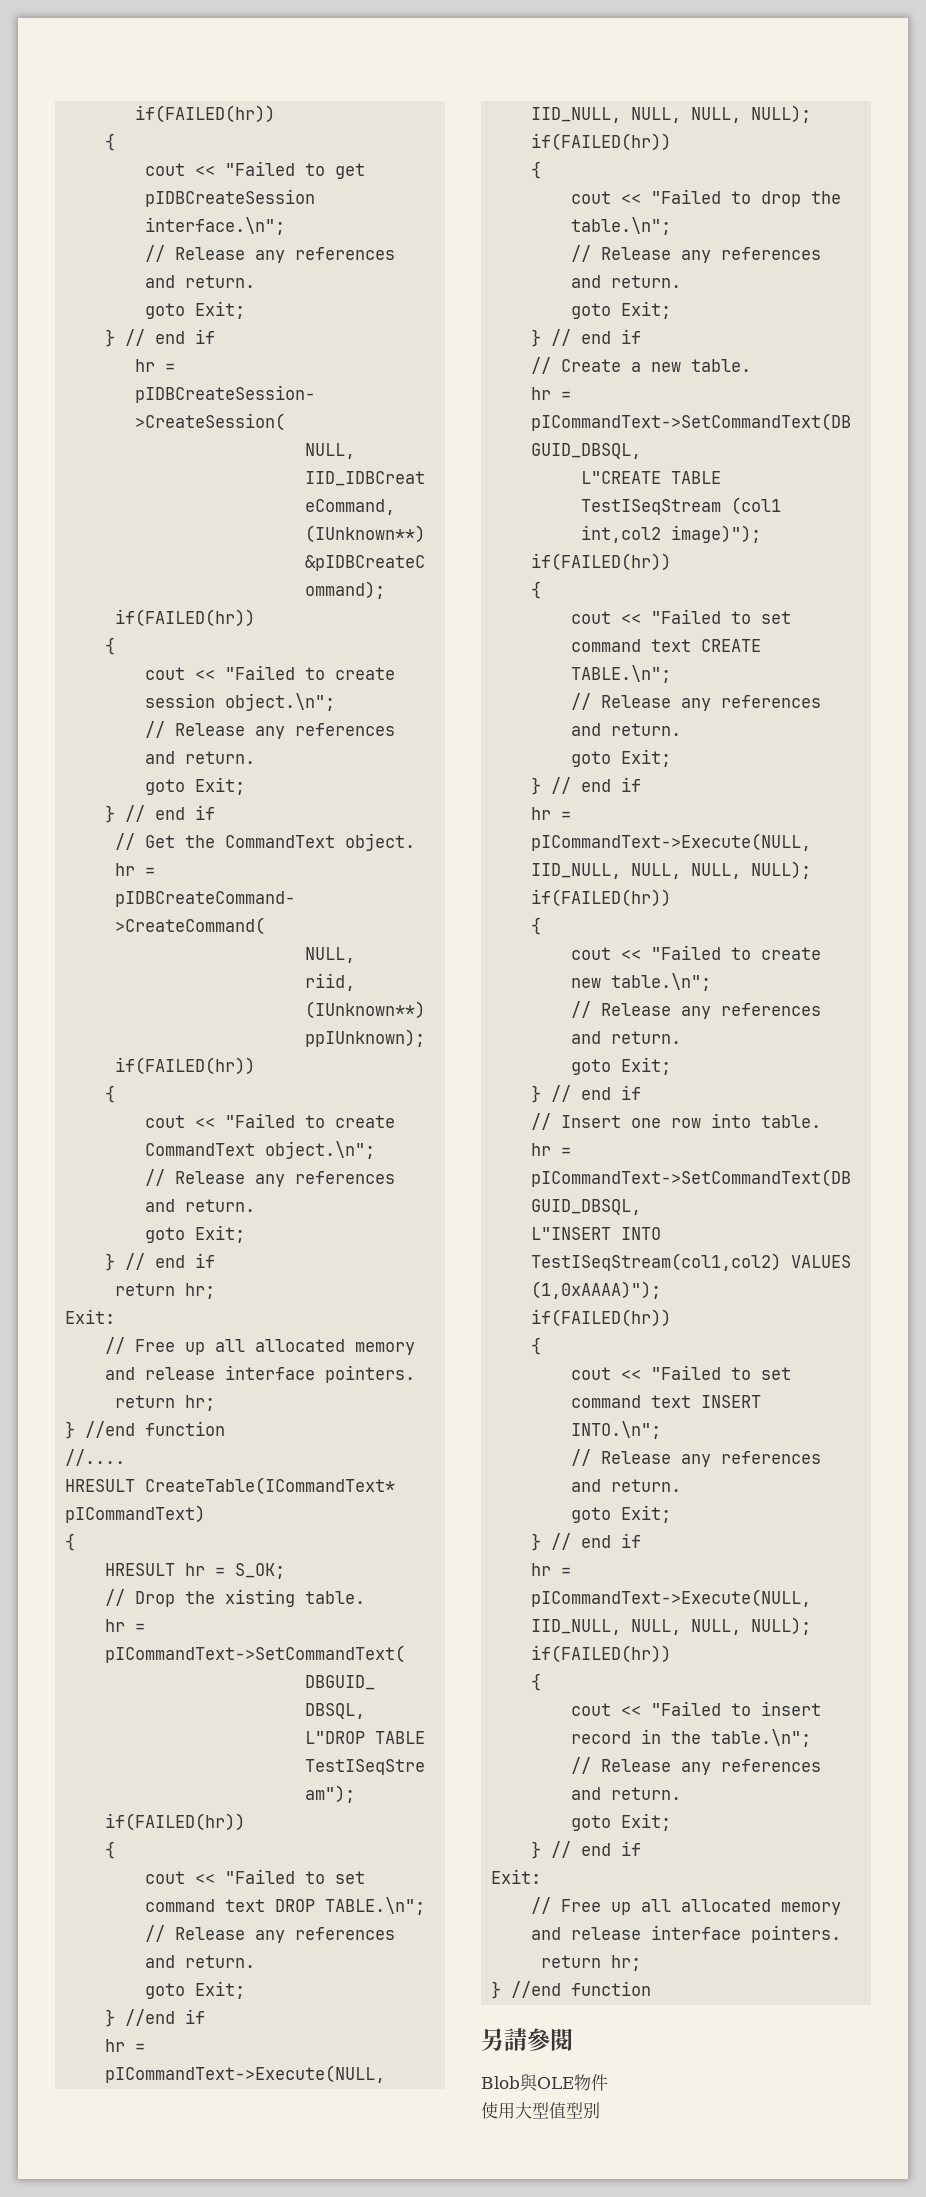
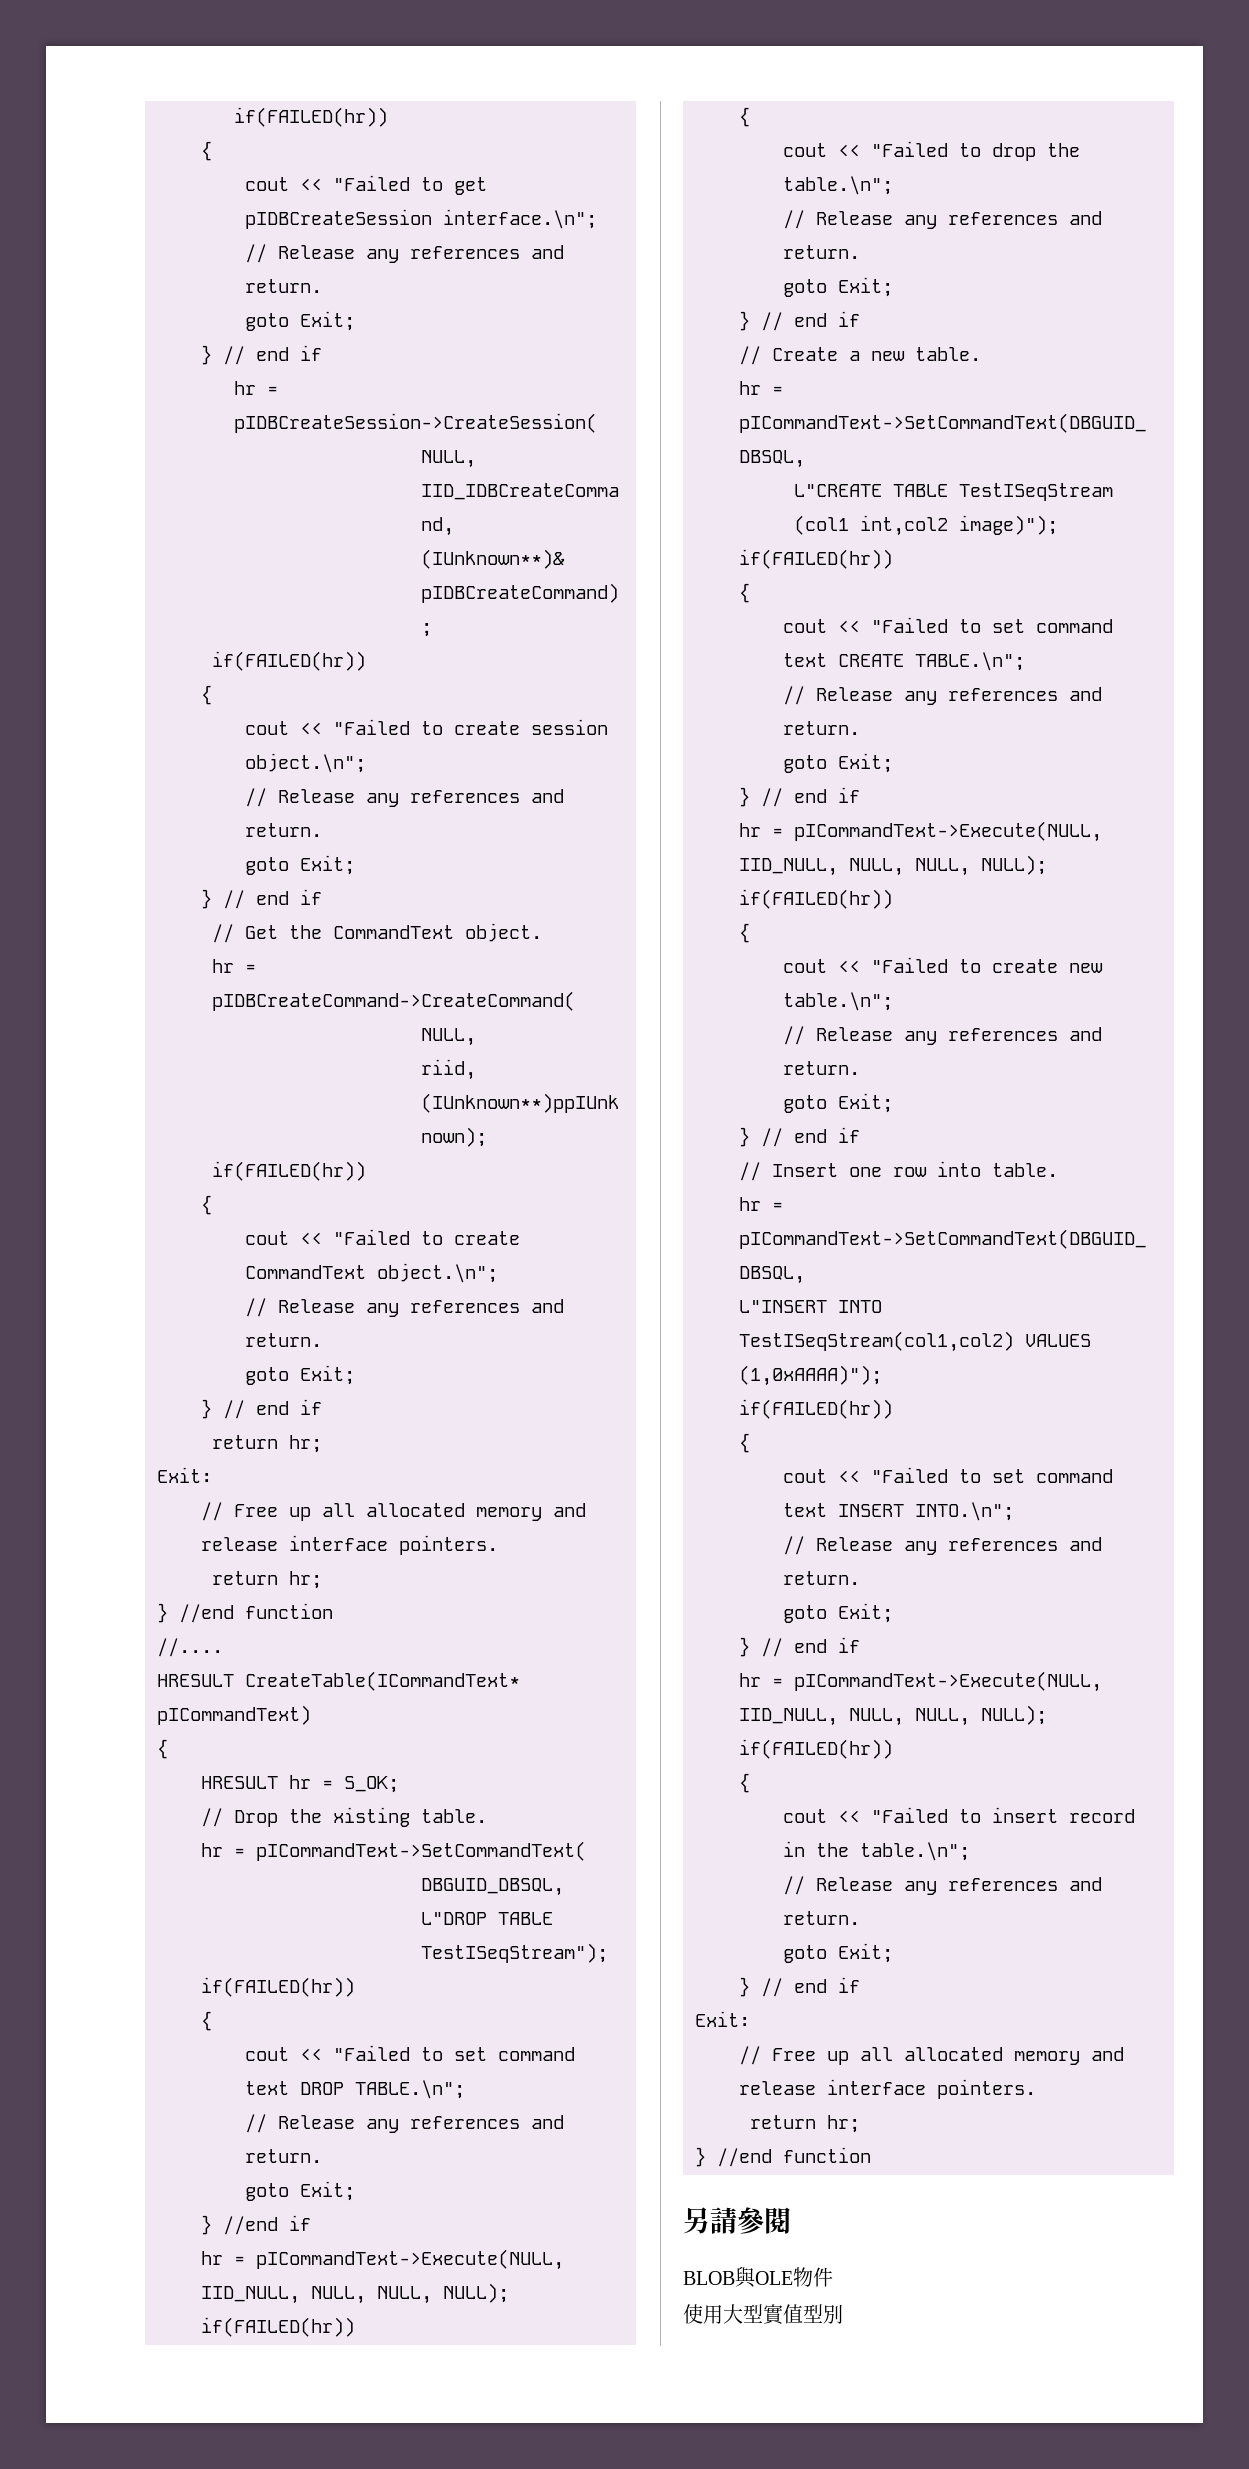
[481,2076,520,2089] Blob -> [683,2271,735,2285] BLOB
(549, 2110) none -> [763,2304,784,2325] 實

